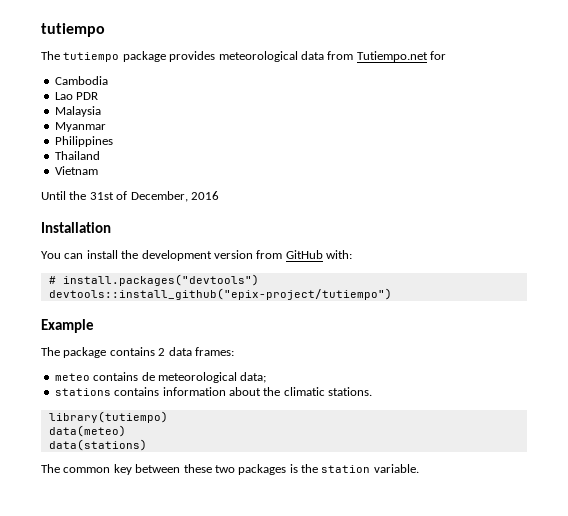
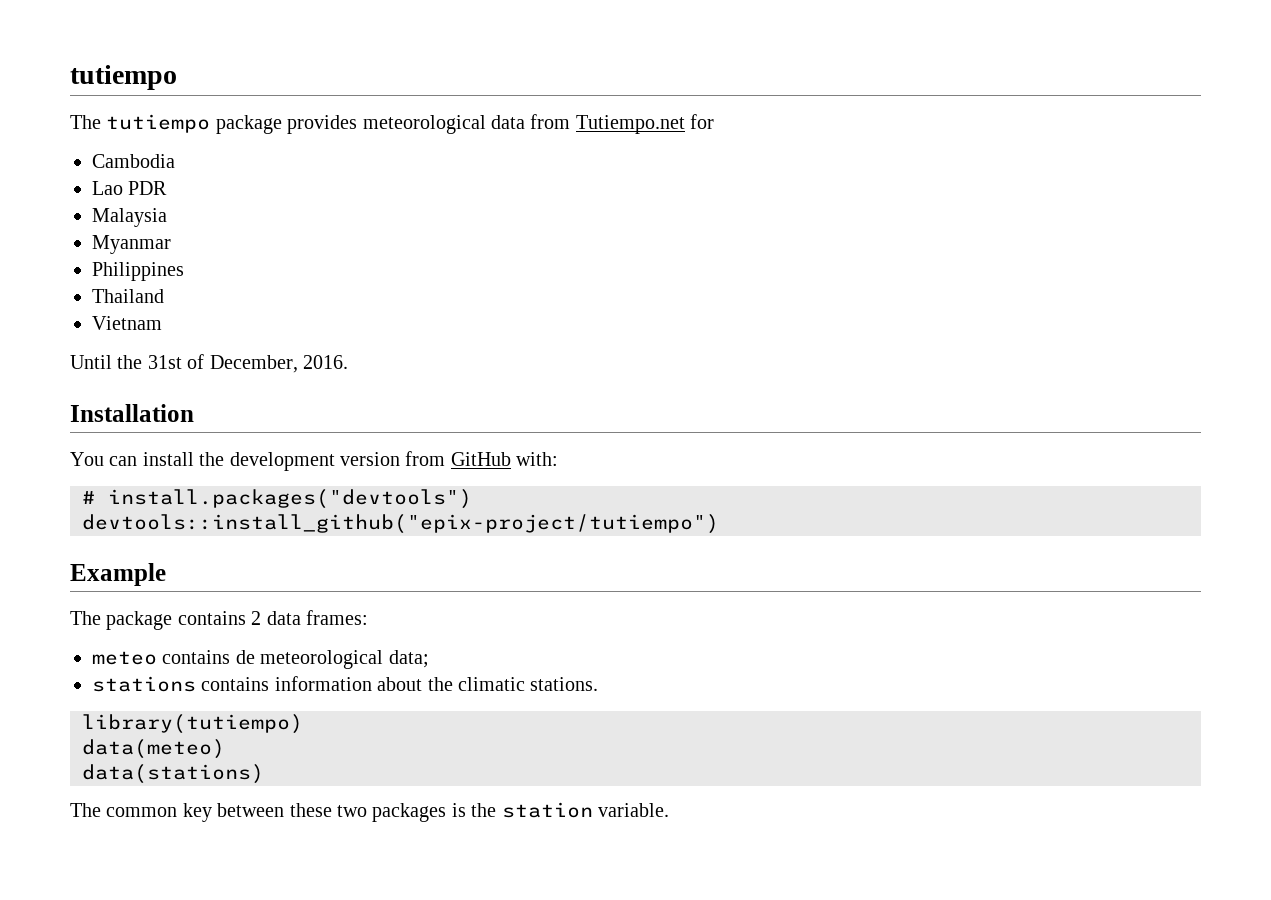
[190,191,219,200] 2016 -> [303,355,348,369] 2016.

